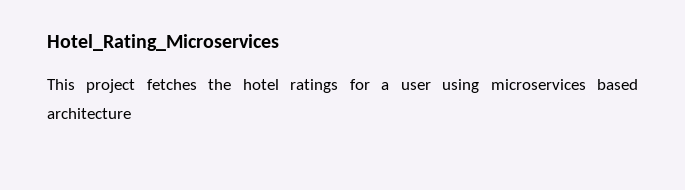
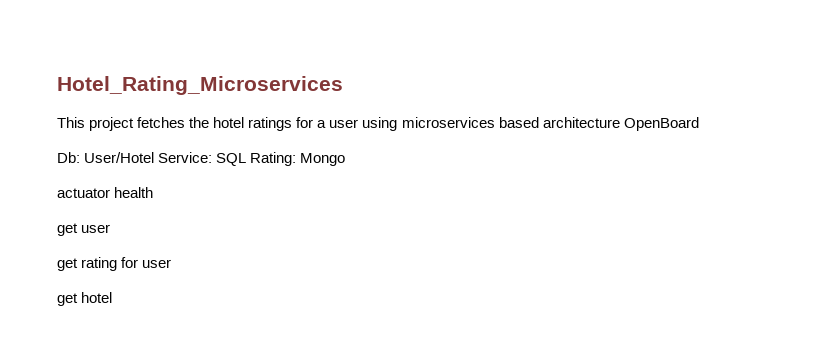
(131, 113) none -> [623,117,699,131] [57,152,346,166] [57,187,154,198] [57,223,111,236] [57,257,172,271] [57,292,113,306] OpenBoard // Db: User/Hotel Service: SQL Rating: Mongo // actuator health // get user // get rating for user // get hotel

